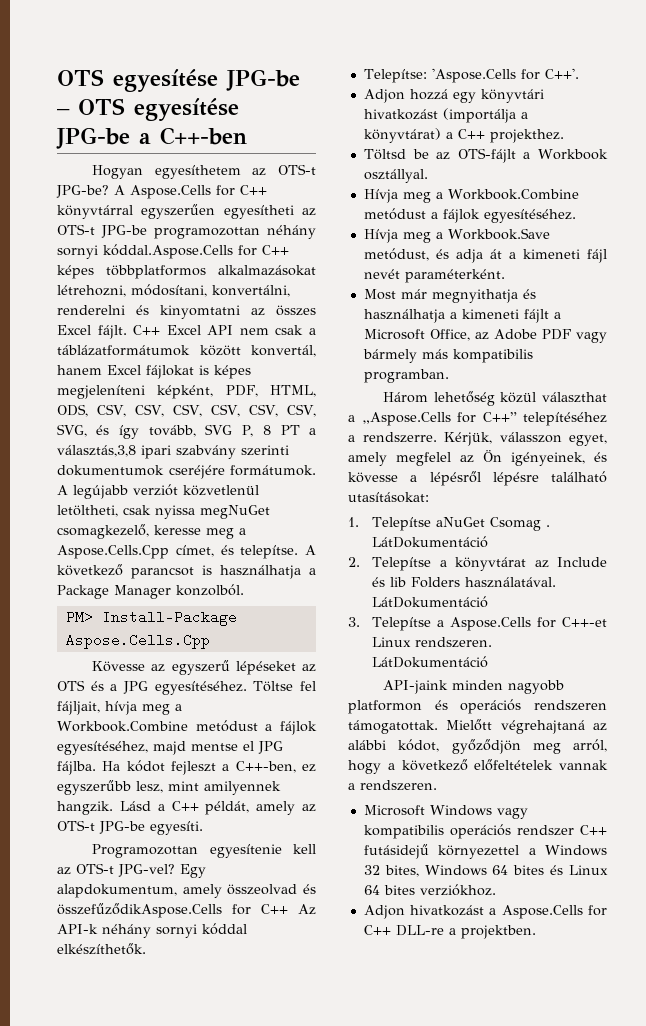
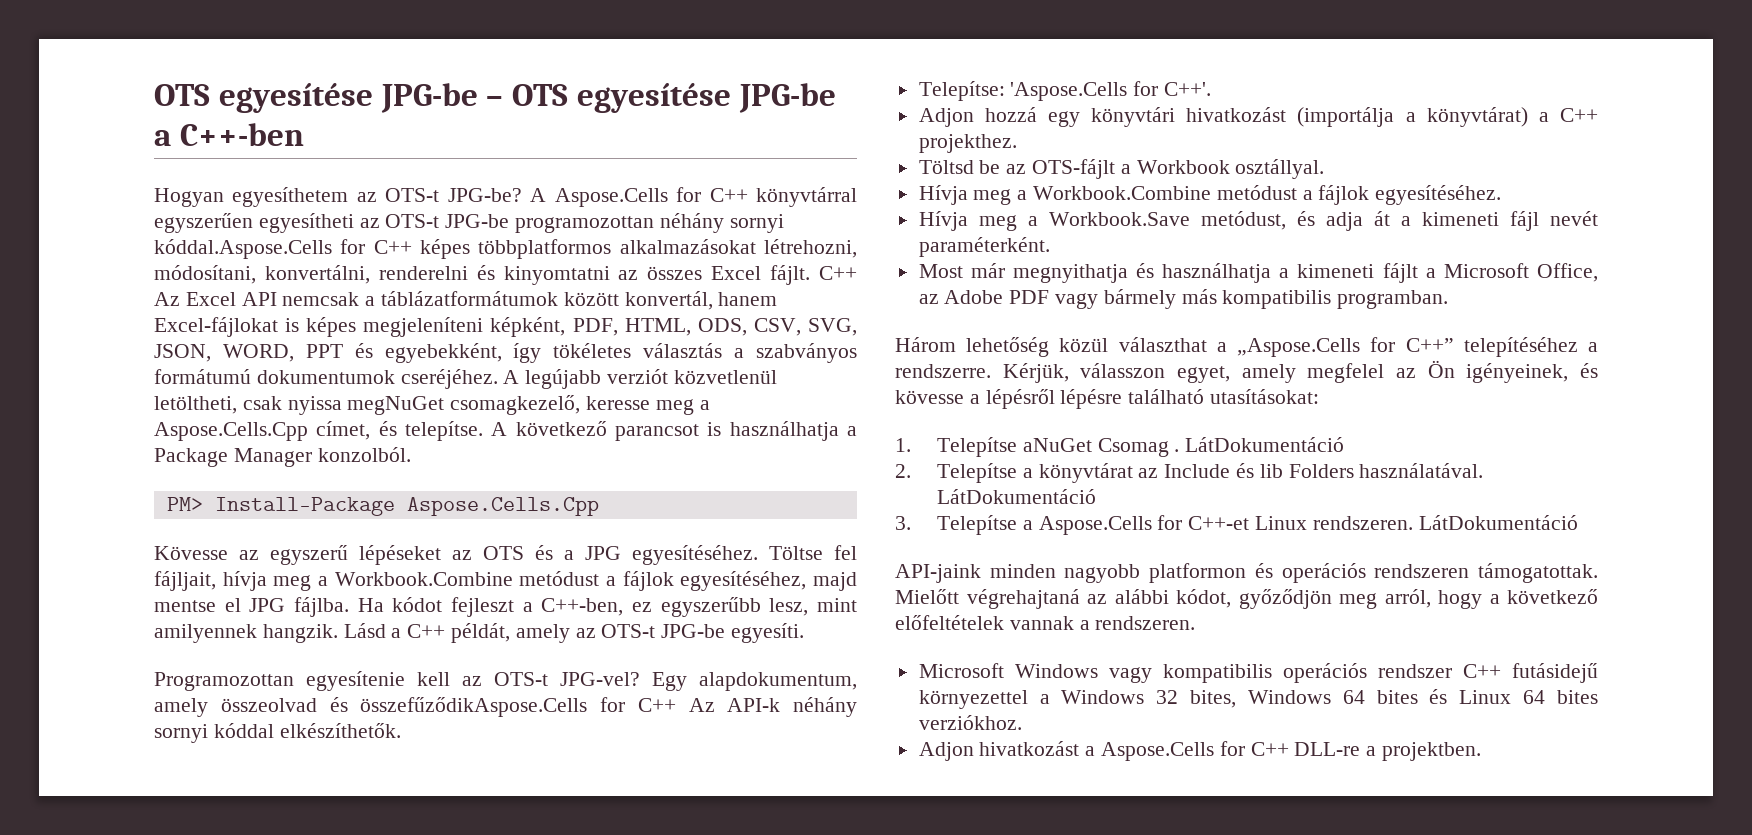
(161, 330) none -> [154,292,180,306] Az
[239,325,304,335] nem csak -> [282,292,360,306] nemcsak
[107,365,194,379] Excel fájlokat -> [154,317,278,337] Excel-fájlokat
[135,404,317,417] [57,424,316,439] [57,445,289,459] [57,465,316,479] CSV, CSV, CSV, CSV, CSV, SVG, és így tovább, SVG P, 8 PT a választás,3,8 ipari szabvány szerinti dokumentumok cseréjére formátumok. -> [807,318,857,336] [154,343,858,363] [154,369,498,389] SVG, JSON, WORD, PPT és egyebekként, így tökéletes választás a szabványos formátumú dokumentumok cseréjéhez.

